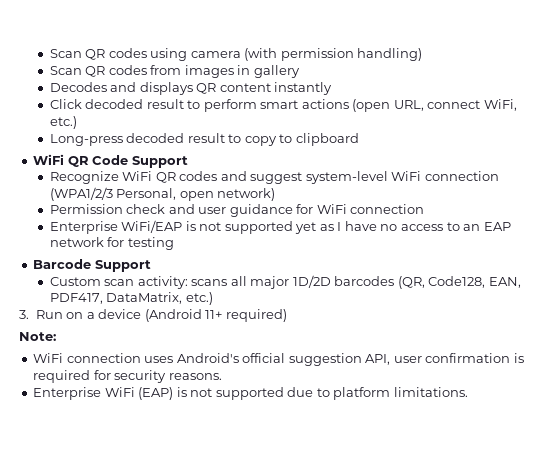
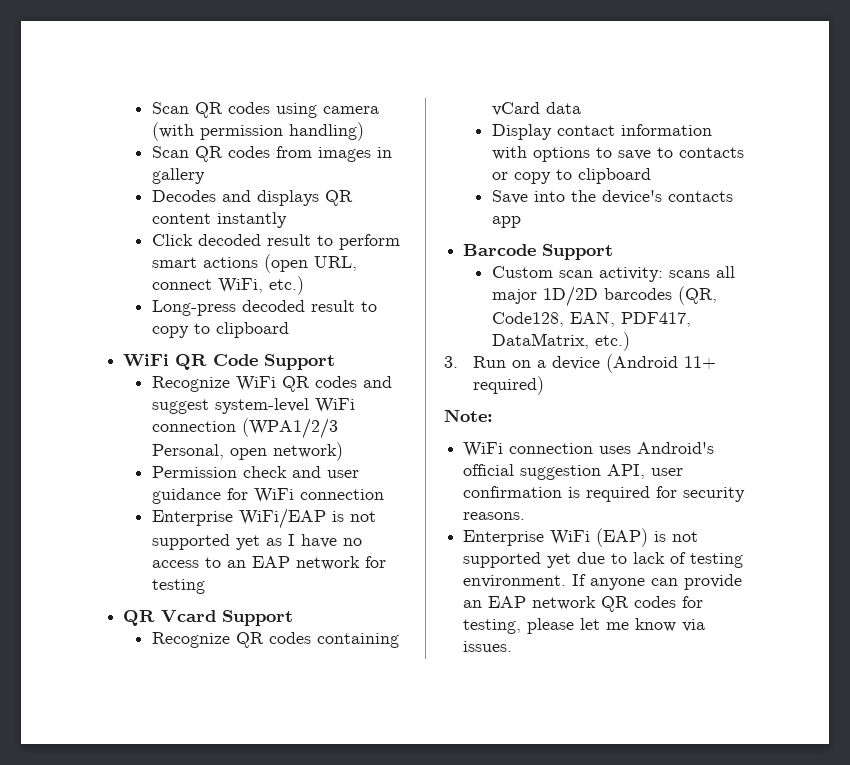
(174, 243) none -> [123,610,294,626] [151,632,399,648] [491,102,581,116] [491,124,712,140] [491,146,744,162] [491,168,651,184] [491,190,733,204] [491,216,521,228] // QR Vcard Support // Recognize QR codes containing vCard data // Display contact information with options to save to contacts or copy to clipboard // Save into the device's contacts app
(284, 393) none -> [547,553,572,568] yet
[333,387,468,400] platform limitations. -> [633,552,744,568] [463,574,743,590] [463,596,704,612] [463,618,706,634] [463,641,513,652] lack of testing environment. If anyone can provide an EAP network QR codes for testing, please let me know via issues.

